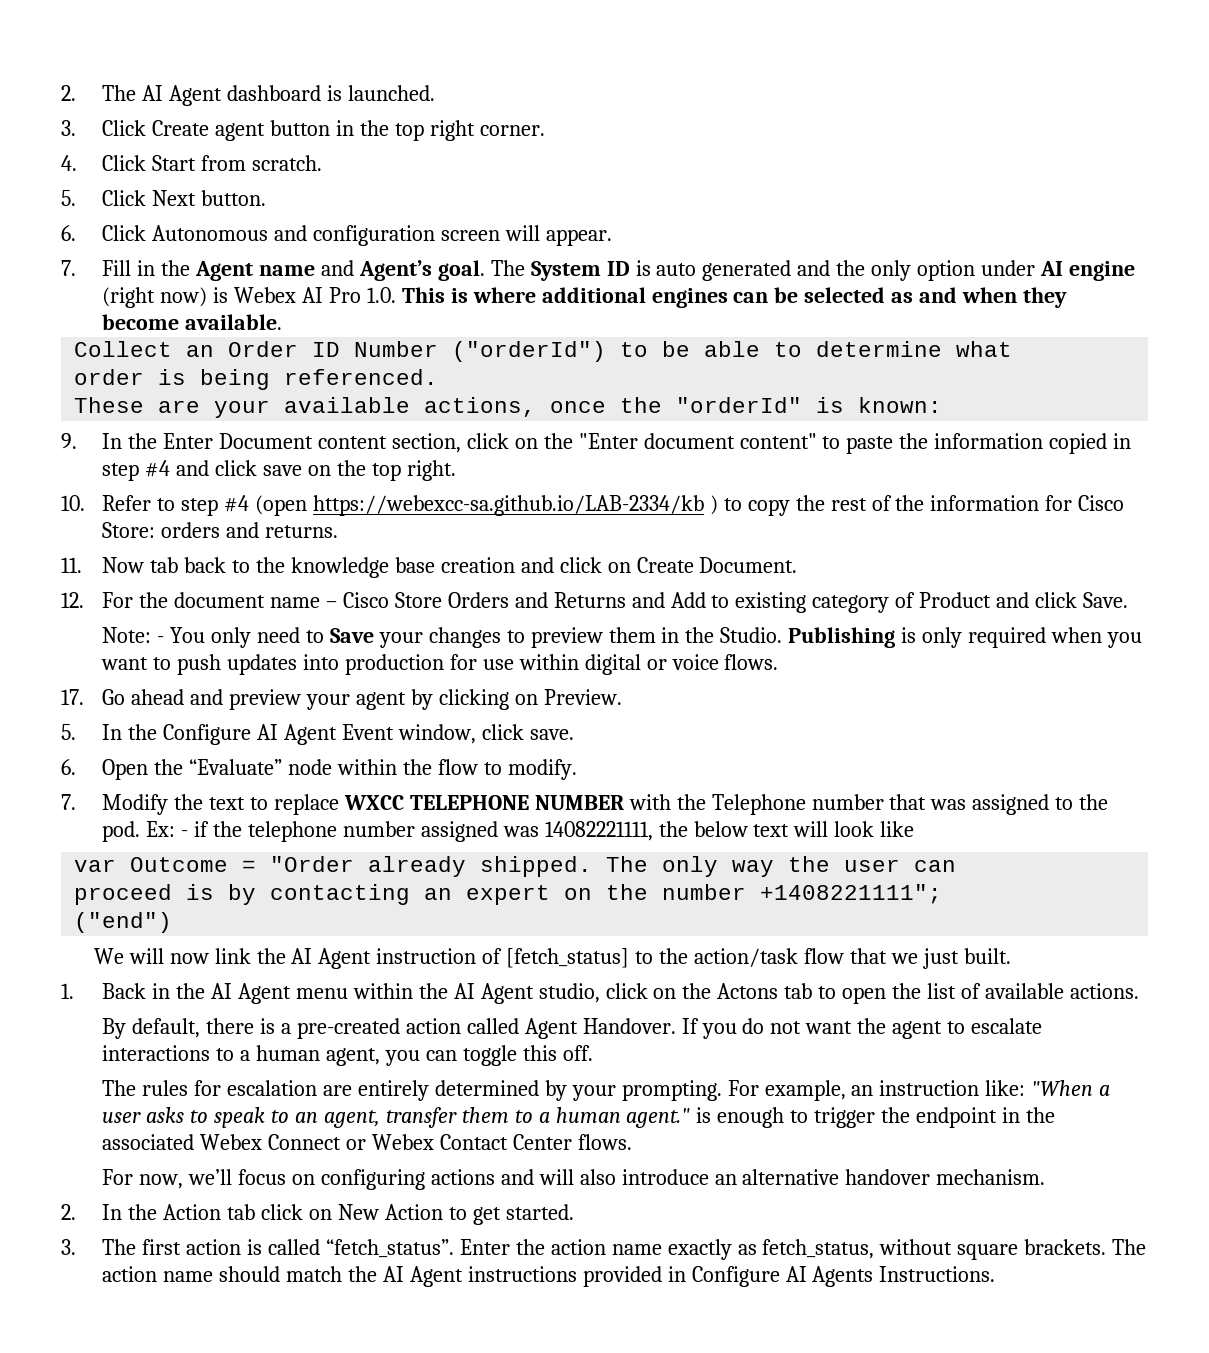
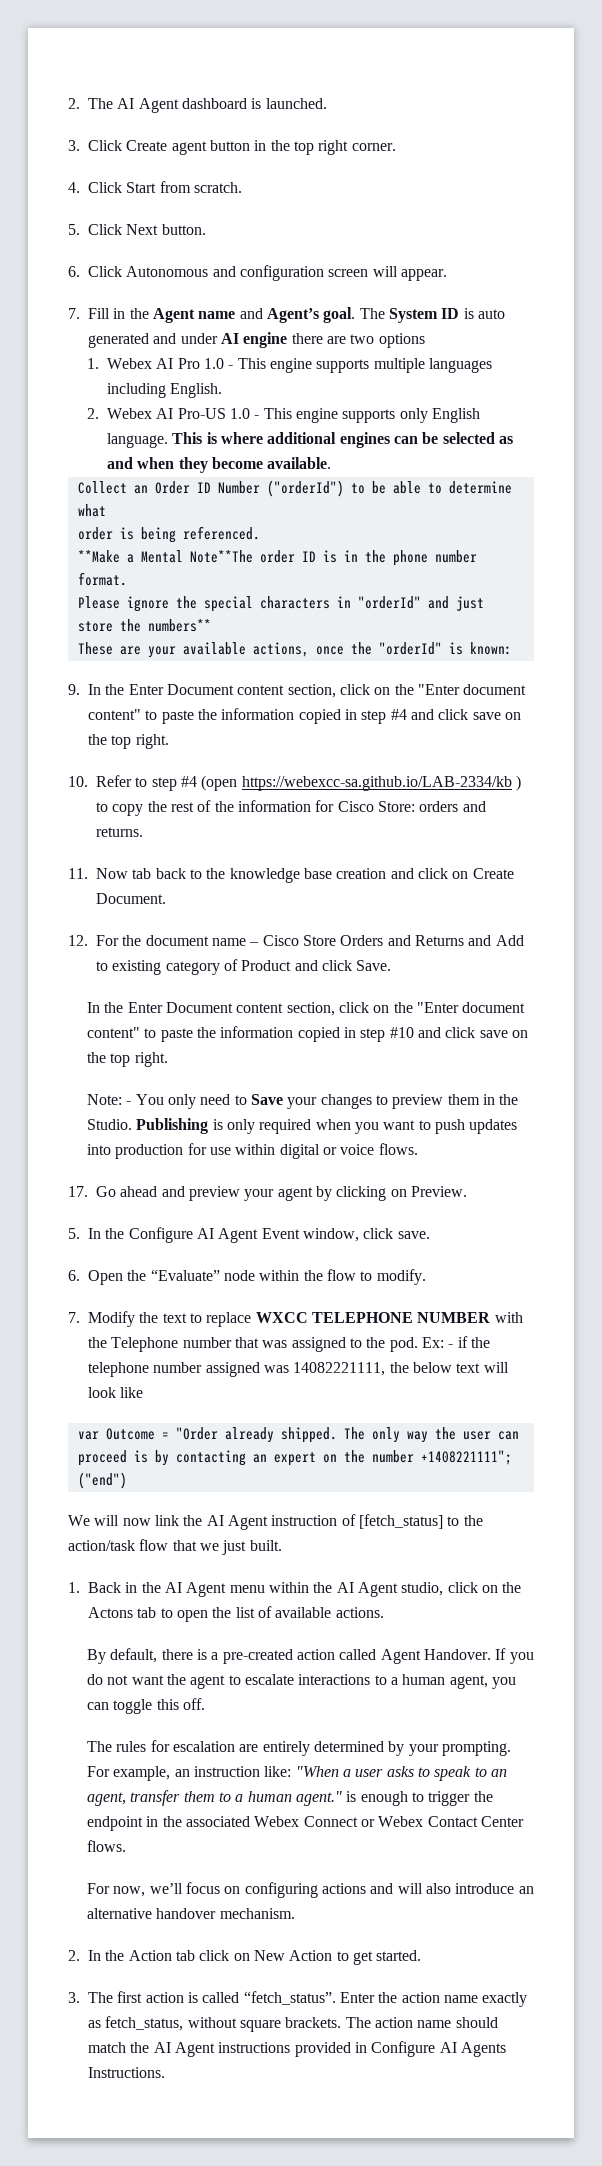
[836,260,1135,281] [102,287,396,308] the only option under AI engine (right now) is Webex AI Pro 1.0. -> [180,332,425,348] [87,358,492,373] [107,383,223,398] [87,408,480,423] [107,433,169,448] under AI engine there are two options // 1. Webex AI Pro 1.0 - This engine supports multiple languages including English. // 2. Webex AI Pro-US 1.0 - This engine supports only English language.
(439, 377) none -> [77,550,477,566] [77,572,127,586] [77,596,484,612] [77,619,211,632] // **Make a Mental Note**The order ID is in the phone number format. // Please ignore the special characters in "orderId" and just store the numbers**
(1129, 600) none -> [87,1002,526,1016] [87,1026,528,1042] [87,1052,168,1067] // In the Enter Document content section, click on the "Enter document content" to paste the information copied in step #10 and click save on the top right.

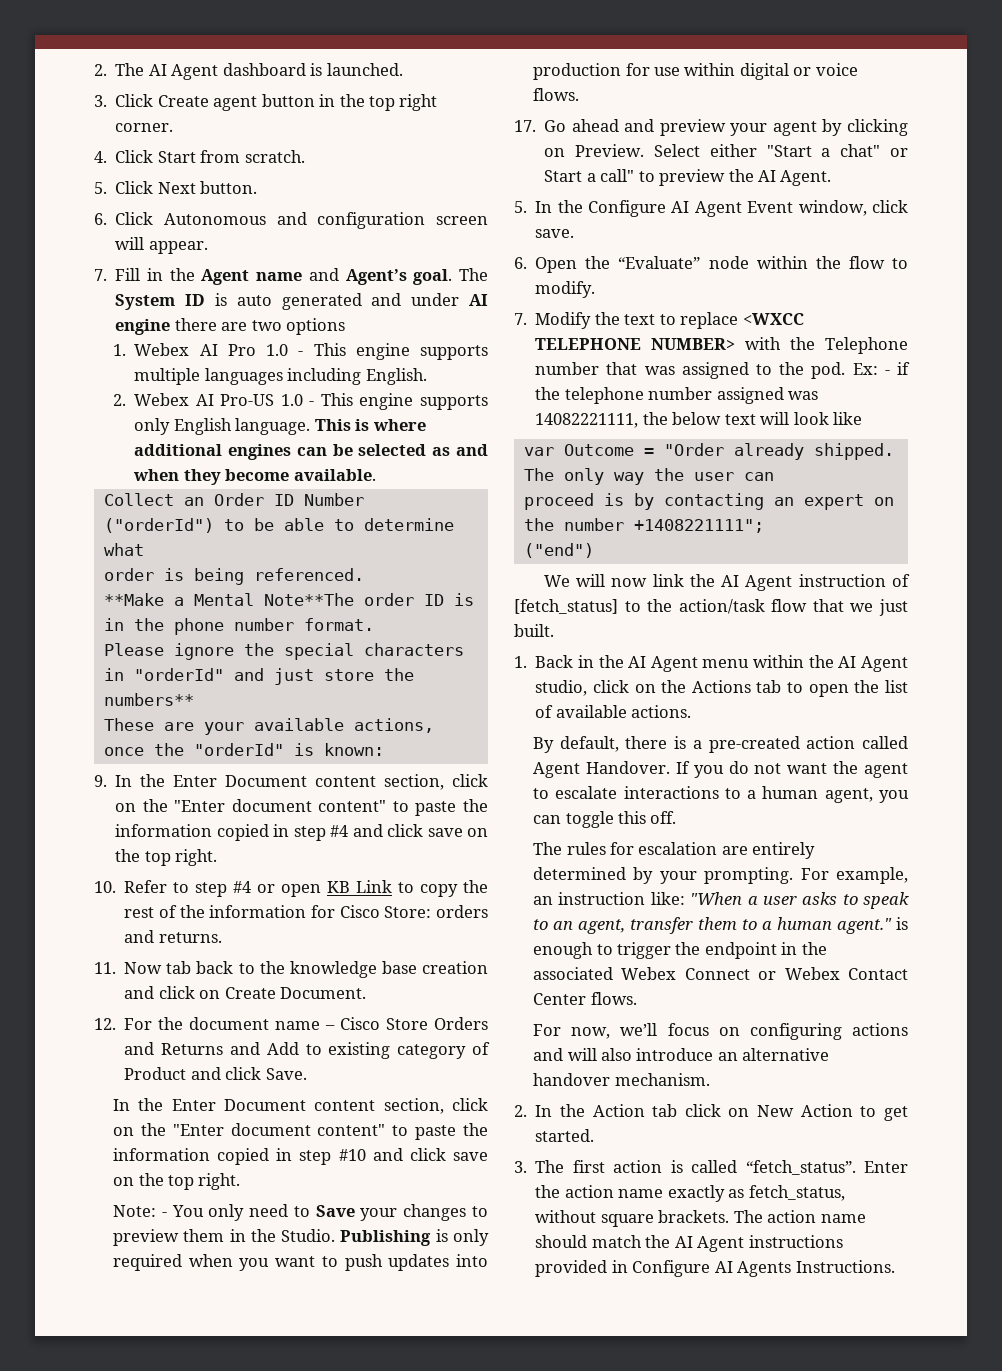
[201,775,521,791] (open https://webexcc-sa.github.io/LAB-2334/kb ) -> [257,880,393,897] or open KB Link
(467, 1191) none -> [653,144,908,157] [544,169,832,186] Select either "Start a chat" or Start a call" to preview the AI Agent.
[255,1312,491,1323] WXCC TELEPHONE NUMBER -> [742,313,804,325] [535,338,736,350] <WXCC TELEPHONE NUMBER>
[88,1607,133,1618] Actons -> [691,680,751,693] Actions

